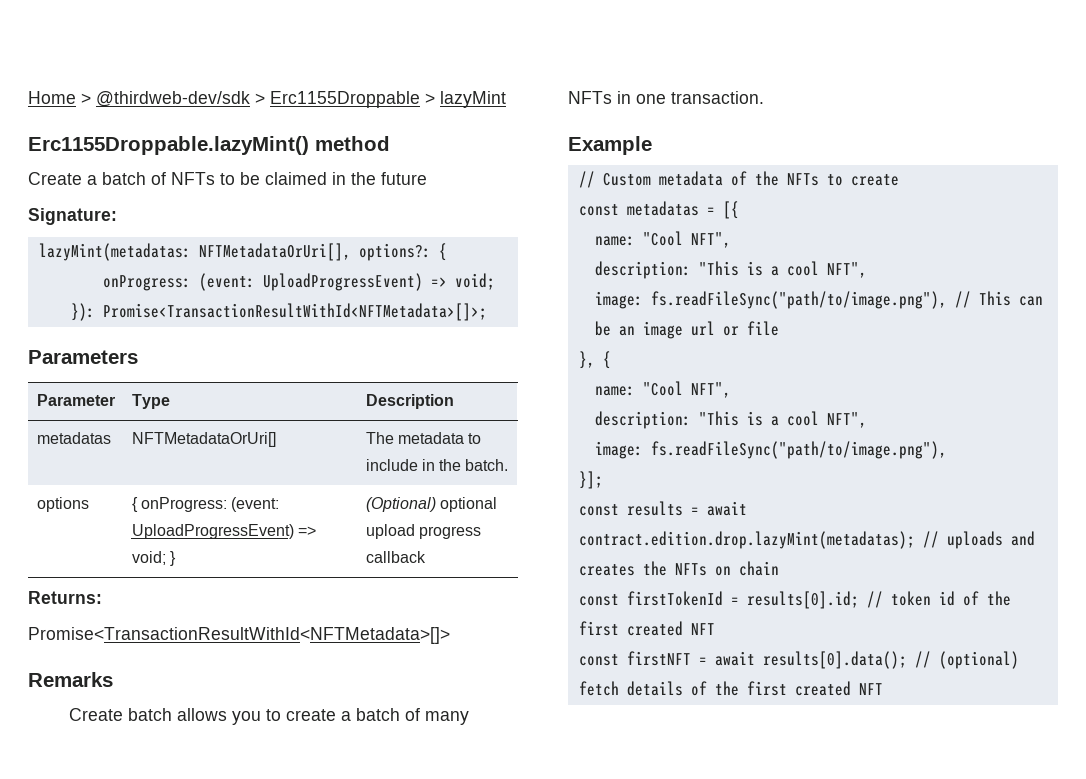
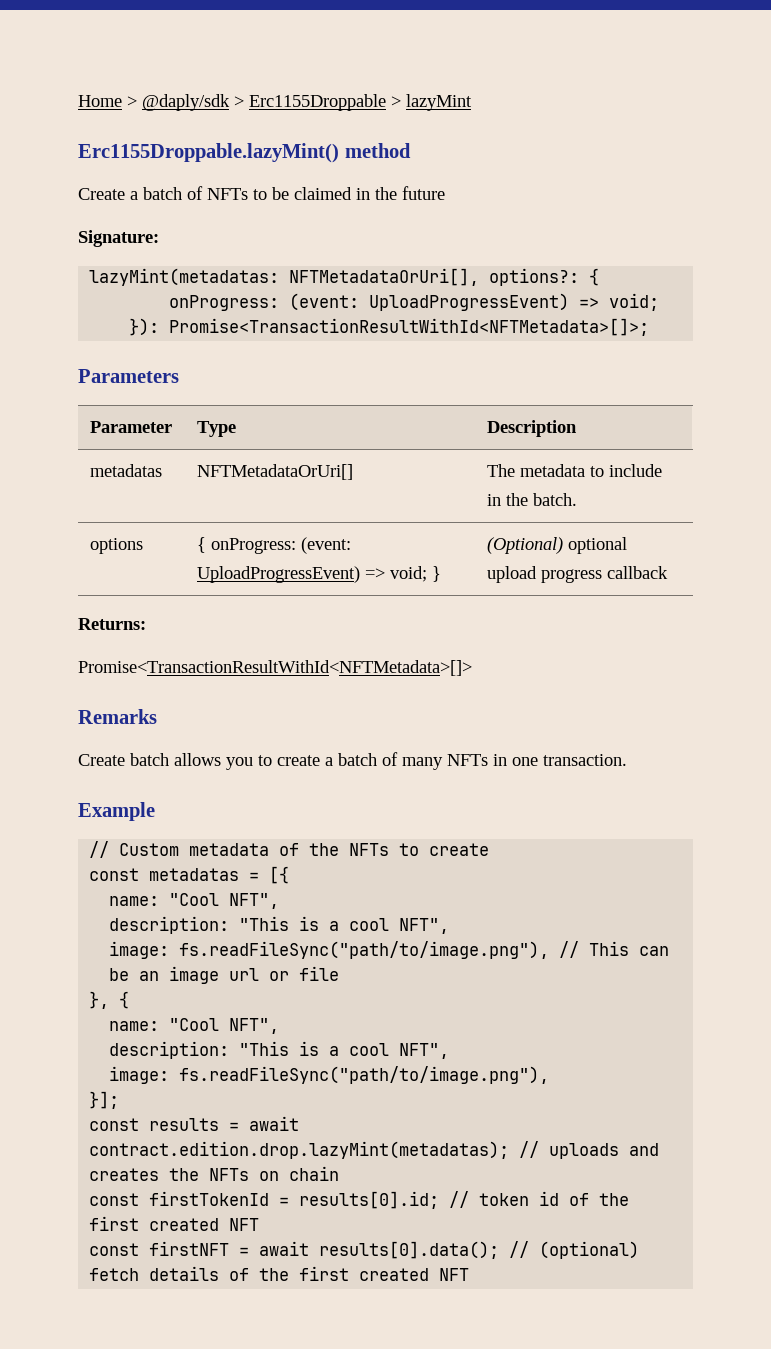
[96,91,250,107] @thirdweb-dev/sdk -> [142,94,230,111] @daply/sdk

